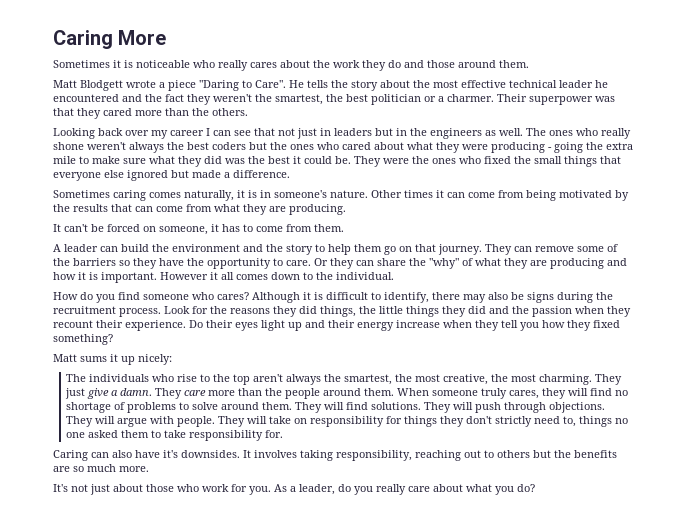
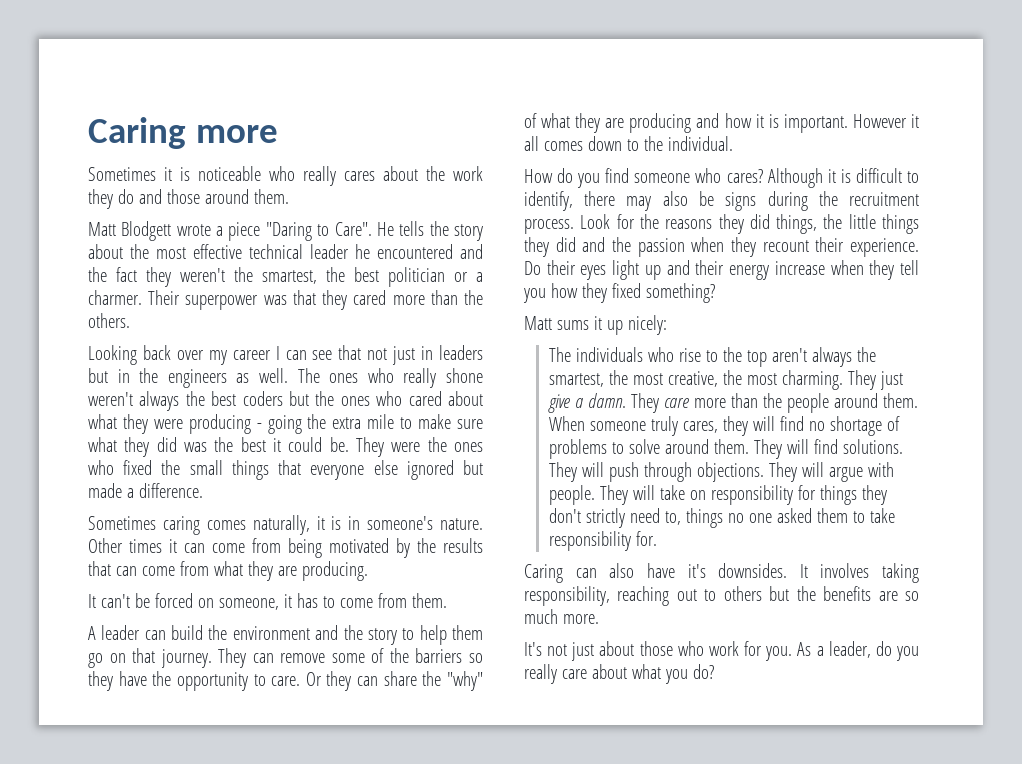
[53,30,167,49] Caring More -> [88,117,278,149] Caring more

